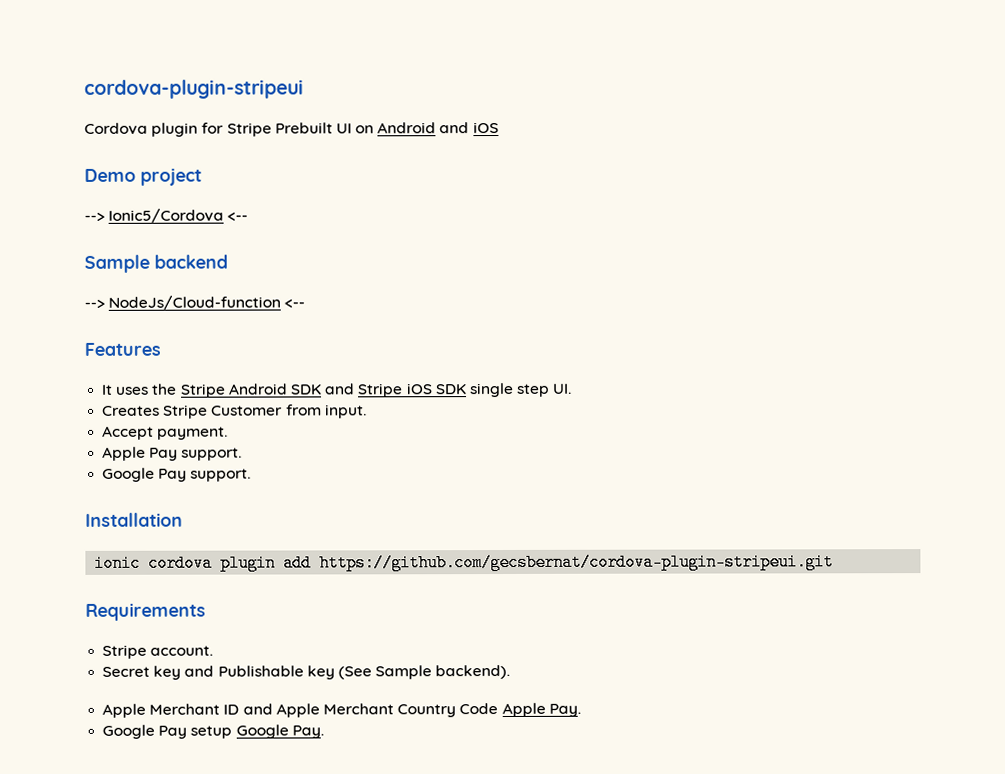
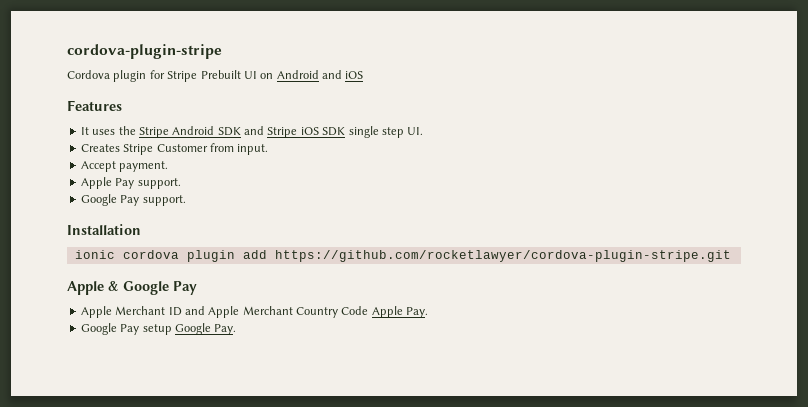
[84,79,304,99] cordova-plugin-stripeui -> [67,44,222,59] cordova-plugin-stripe
[84,167,202,186] [84,208,249,223] [84,254,228,273] [84,295,306,310] // Demo project // --> Ionic5/Cordova <-- // Sample backend // --> NodeJs/Cloud-function <-- -> (364, 75) none
[319,553,835,572] [85,602,206,621] [102,644,214,659] [102,664,511,680] https://github.com/gecsbernat/cordova-plugin-stripeui.git // Requirements // Stripe account. // Secret key and Publishable key (See Sample backend). -> [274,250,731,262] [67,281,197,295] https://github.com/rocketlawyer/cordova-plugin-stripe.git // Apple & Google Pay

